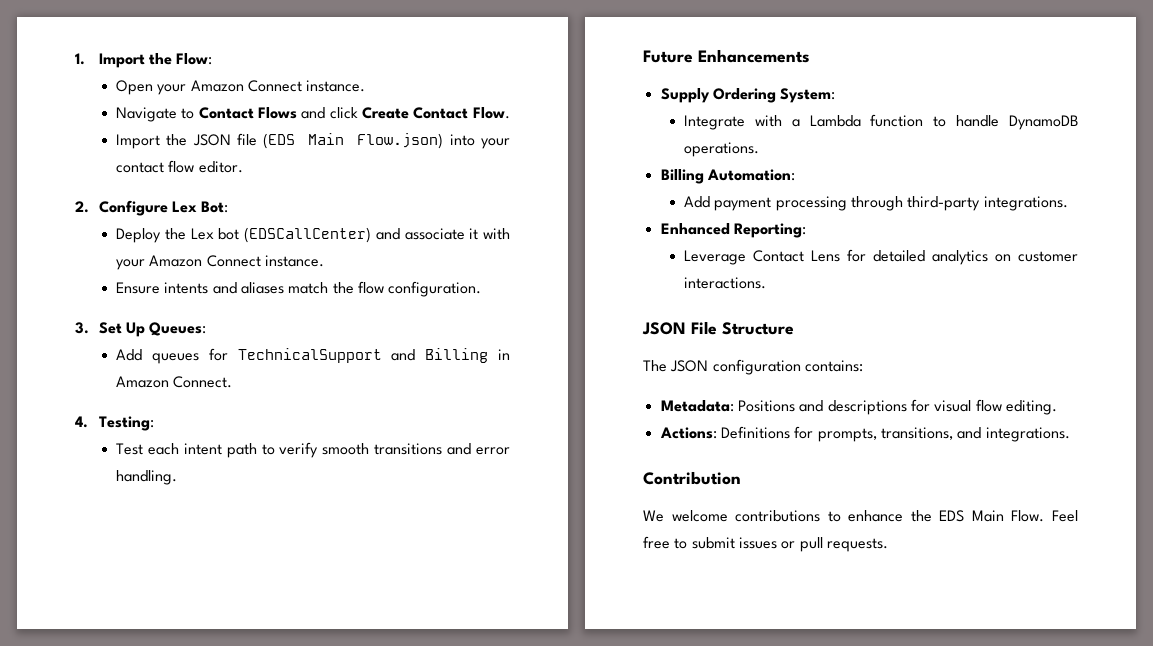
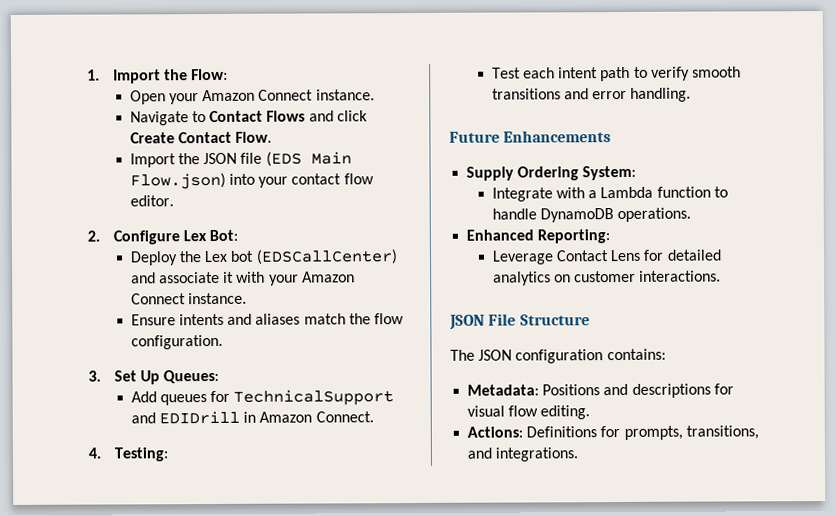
[425,348,489,363] Billing -> [159,410,241,425] EDIDrill
[660,169,795,184] [684,196,1068,211] // Billing Automation: // Add payment processing through third-party integrations. -> (692, 215) none
[643,471,741,485] [643,510,1078,522] [643,536,888,552] // Contribution // We welcome contributions to enhance the EDS Main Flow. Feel free to submit issues or pull requests. -> (579, 454) none

